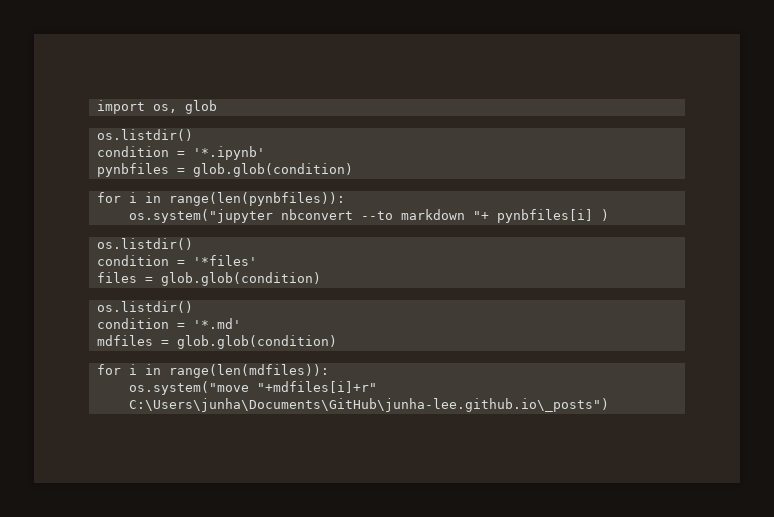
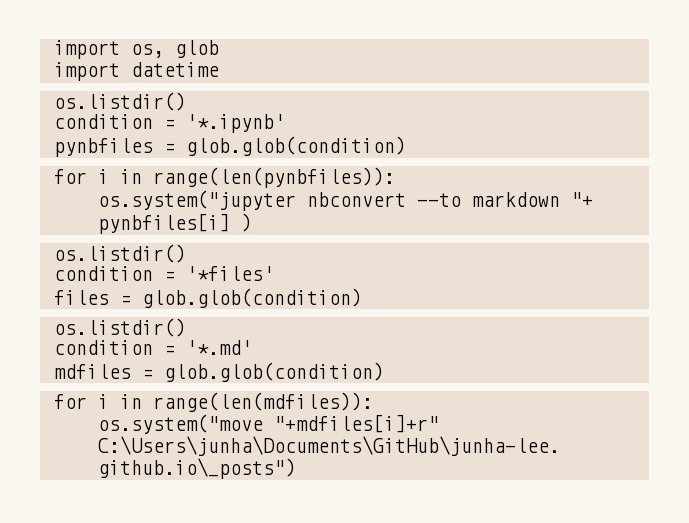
(218, 107) none -> [53,62,219,81] // import datetime

